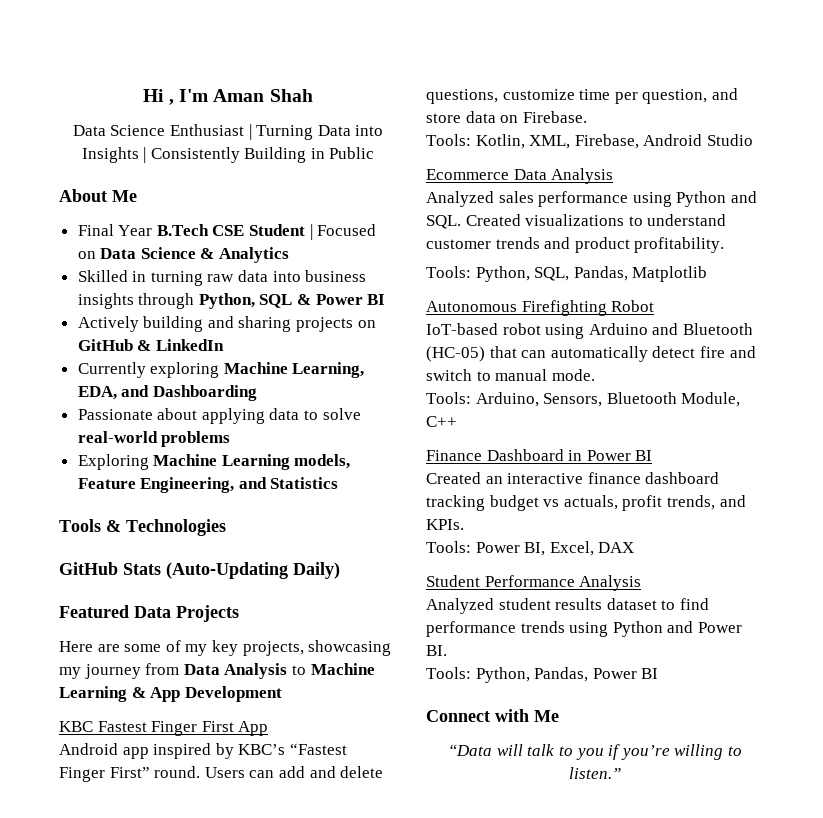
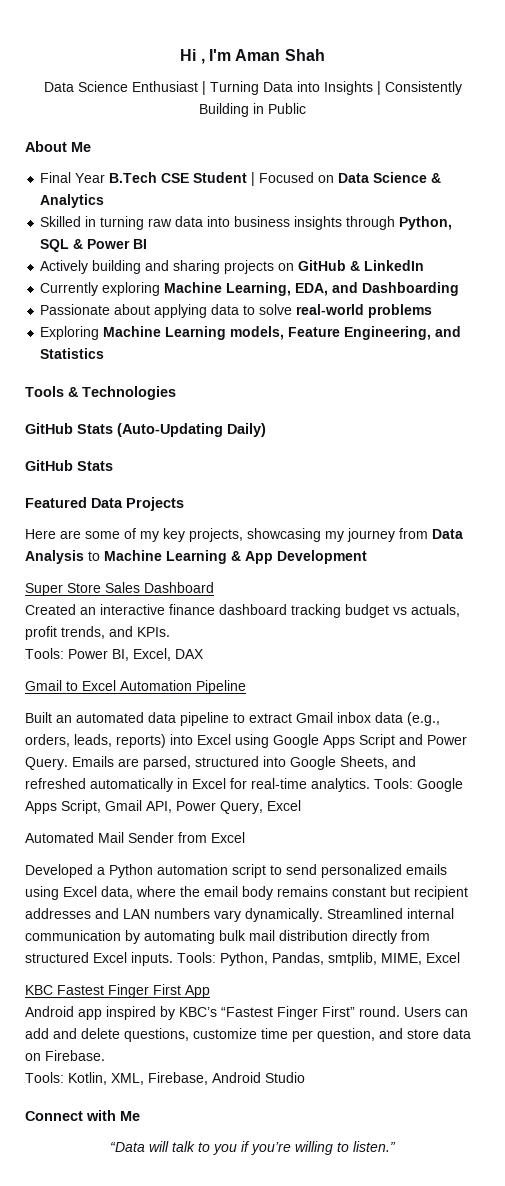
(340, 570) none -> [25,460,113,471] // GitHub Stats
(282, 694) none -> [25,582,214,596] [25,604,460,618] [25,626,170,640] [25,648,204,661] [25,680,246,694] [25,712,440,726] [25,734,467,748] [25,756,416,770] [25,778,463,792] [25,800,301,814] [25,832,245,843] [25,864,447,878] [25,886,468,900] [25,908,454,922] [25,930,430,944] [25,952,460,966] // Super Store Sales Dashboard // Created an interactive finance dashboard tracking budget vs actuals, profit trends, and KPIs. // Tools: Power BI, Excel, DAX // Gmail to Excel Automation Pipeline // Built an automated data pipeline to extract Gmail inbox data (e.g., orders, leads, reports) into Excel using Google Apps Script and Power Query. Emails are parsed, structured into Google Sheets, and refreshed automatically in Excel for real-time analytics. Tools: Google Apps Script, Gmail API, Power Query, Excel // Automated Mail Sender from Excel // Developed a Python automation script to send personalized emails using Excel data, where the email body remains constant but recipient addresses and LAN numbers vary dynamically. Streamlined internal communication by automating bulk mail distribution directly from structured Excel inputs. Tools: Python, Pandas, smtplib, MIME, Excel
[426,168,614,184] [426,191,757,207] [426,214,727,229] [426,237,725,253] [426,266,708,282] [426,300,655,316] [426,323,753,339] [426,346,756,362] [426,369,595,381] [426,392,741,407] [426,416,457,427] [426,449,653,461] [426,472,720,484] [426,495,746,511] [426,519,464,530] [426,541,635,556] [426,575,642,591] [426,598,709,614] [426,621,742,637] [426,645,447,656] [426,667,659,683] // Ecommerce Data Analysis // Analyzed sales performance using Python and SQL. Created visualizations to understand customer trends and product profitability. // Tools: Python, SQL, Pandas, Matplotlib // Autonomous Firefighting Robot // IoT-based robot using Arduino and Bluetooth (HC-05) that can automatically detect fire and switch to manual mode. // Tools: Arduino, Sensors, Bluetooth Module, C++ // Finance Dashboard in Power BI // Created an interactive finance dashboard tracking budget vs actuals, profit trends, and KPIs. // Tools: Power BI, Excel, DAX // Student Performance Analysis // Analyzed student results dataset to find performance trends using Python and Power BI. // Tools: Python, Pandas, Power BI -> (305, 1077) none

